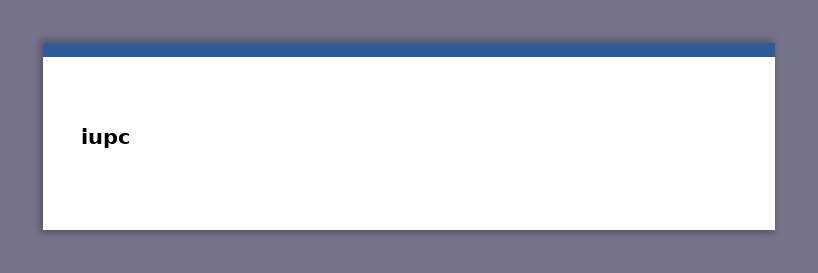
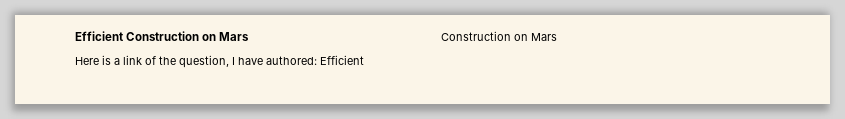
[81,128,130,148] iupc -> [75,31,250,41] [75,55,364,68] [441,31,557,41] Efficient Construction on Mars // Here is a link of the question, I have authored: Efficient Construction on Mars

